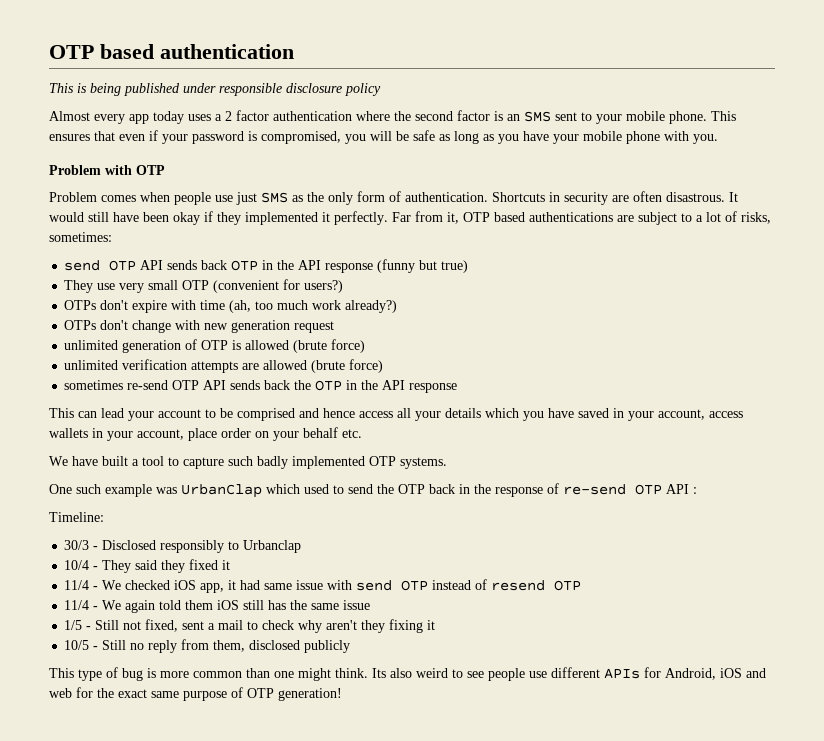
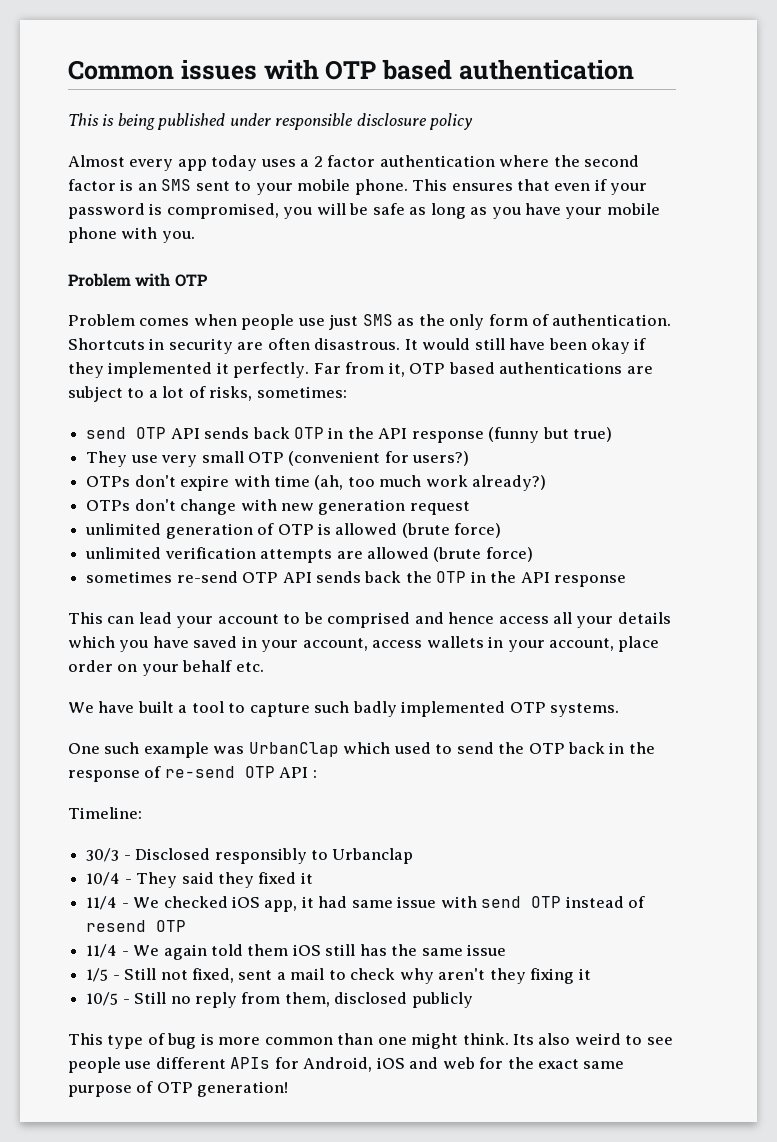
(49, 52) none -> [68,59,319,80] Common issues with

